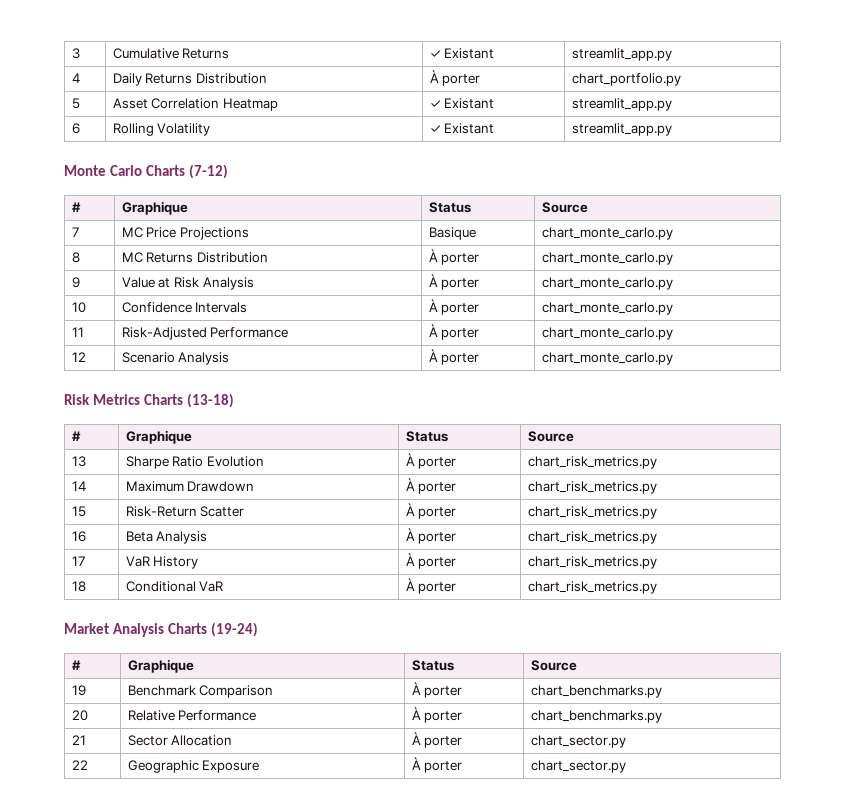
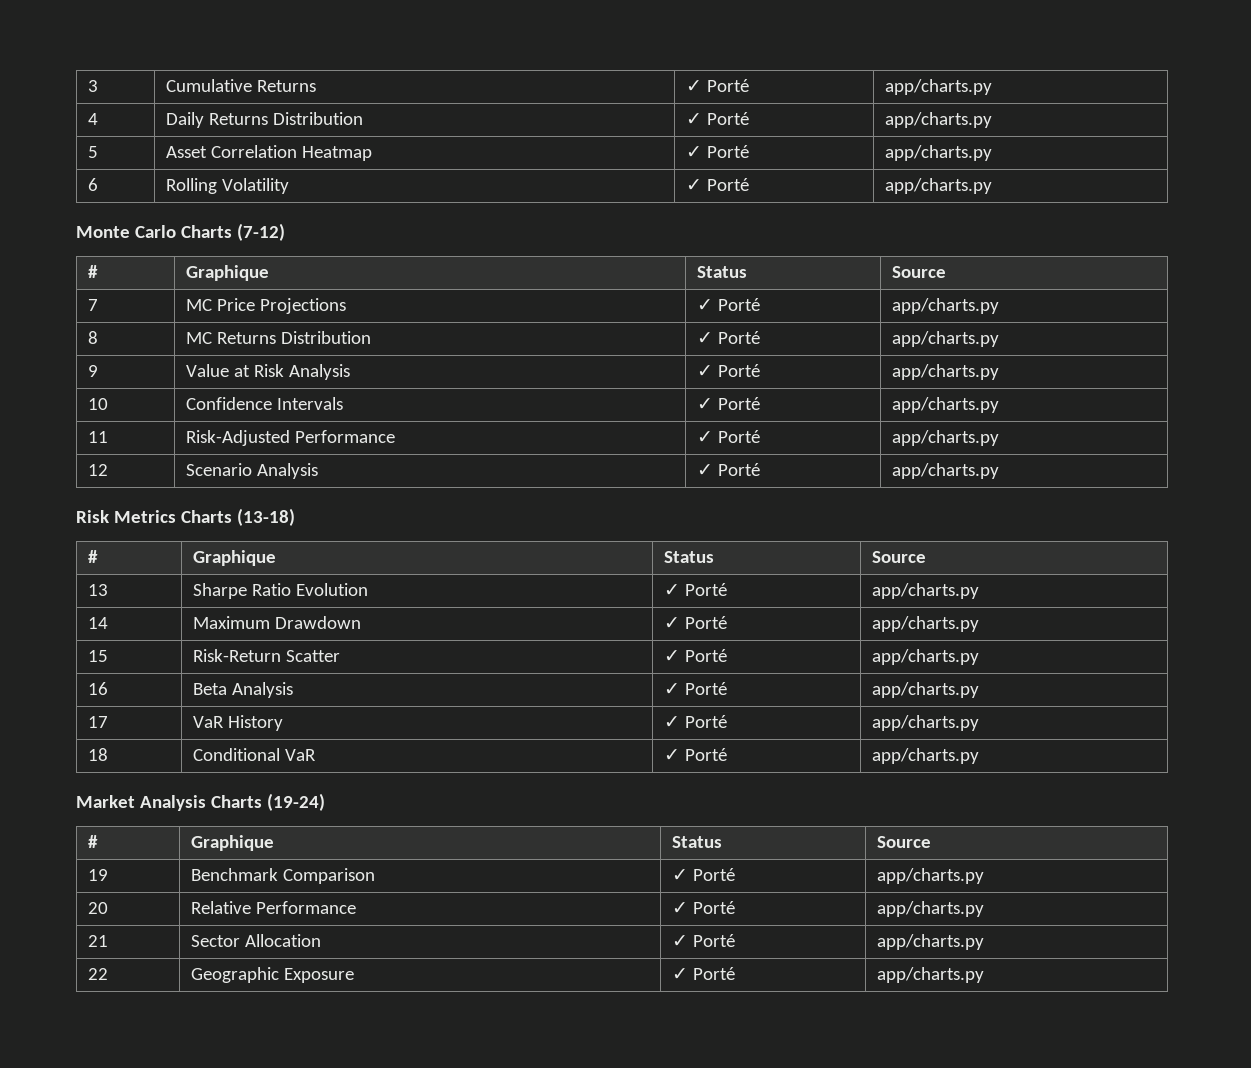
[444,48,495,59] [571,48,672,61] Existant | streamlit_app.py -> [707,79,750,92] [885,79,993,95] Porté | app/charts.py
[429,70,481,86] [571,73,681,86] À porter | chart_portfolio.py -> [686,112,750,125] [885,112,993,128] ✓ Porté | app/charts.py
[444,98,495,109] [571,98,672,111] Existant | streamlit_app.py -> [707,145,750,158] [885,145,993,161] Porté | app/charts.py
[444,123,495,134] [571,123,672,136] Existant | streamlit_app.py -> [707,178,750,191] [885,178,993,194] Porté | app/charts.py
[428,227,476,240] [541,227,673,240] Basique | chart_monte_carlo.py -> [697,298,761,311] [892,298,1000,314] ✓ Porté | app/charts.py
[428,249,480,265] [541,252,673,265] À porter | chart_monte_carlo.py -> [697,331,761,344] [892,331,1000,347] ✓ Porté | app/charts.py
[428,274,480,290] [541,277,673,290] À porter | chart_monte_carlo.py -> [697,364,761,377] [892,364,1000,380] ✓ Porté | app/charts.py
[428,299,480,315] [541,302,673,315] À porter | chart_monte_carlo.py -> [697,397,761,410] [892,397,1000,413] ✓ Porté | app/charts.py
[428,324,480,340] [541,327,673,340] À porter | chart_monte_carlo.py -> [697,430,761,443] [892,430,1000,446] ✓ Porté | app/charts.py
[428,349,480,365] [541,352,673,365] À porter | chart_monte_carlo.py -> [697,463,761,476] [892,463,1000,479] ✓ Porté | app/charts.py
[405,453,457,469] [527,456,657,469] À porter | chart_risk_metrics.py -> [664,583,728,596] [872,583,980,599] ✓ Porté | app/charts.py
[405,478,457,494] [527,481,657,494] À porter | chart_risk_metrics.py -> [664,616,728,629] [872,616,980,632] ✓ Porté | app/charts.py
[405,503,457,519] [527,506,657,519] À porter | chart_risk_metrics.py -> [664,649,728,662] [872,649,980,665] ✓ Porté | app/charts.py
[405,528,457,544] [527,531,657,544] À porter | chart_risk_metrics.py -> [664,682,728,695] [872,682,980,698] ✓ Porté | app/charts.py
[405,553,457,569] [527,556,657,569] À porter | chart_risk_metrics.py -> [664,715,728,728] [872,715,980,731] ✓ Porté | app/charts.py
[405,578,457,594] [527,581,657,594] À porter | chart_risk_metrics.py -> [664,748,728,761] [872,748,980,764] ✓ Porté | app/charts.py
[411,682,463,698] [530,685,662,698] À porter | chart_benchmarks.py -> [672,868,736,881] [877,868,985,884] ✓ Porté | app/charts.py
[411,707,463,723] [530,710,662,723] À porter | chart_benchmarks.py -> [672,901,736,914] [877,901,985,917] ✓ Porté | app/charts.py
[411,732,463,748] [530,735,626,748] À porter | chart_sector.py -> [672,934,736,947] [877,934,985,950] ✓ Porté | app/charts.py
[411,757,463,773] [530,760,626,773] À porter | chart_sector.py -> [672,967,736,980] [877,967,985,983] ✓ Porté | app/charts.py

